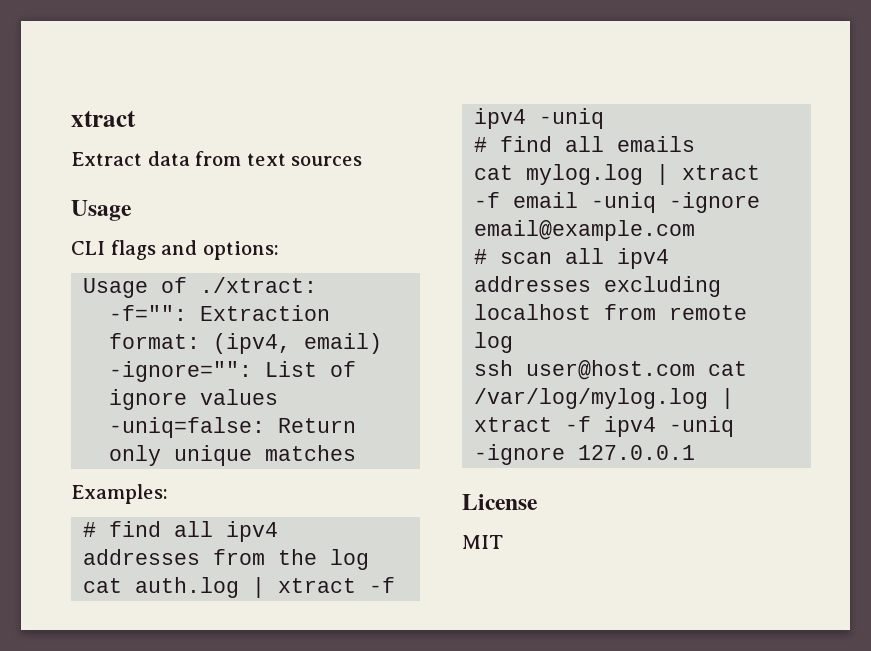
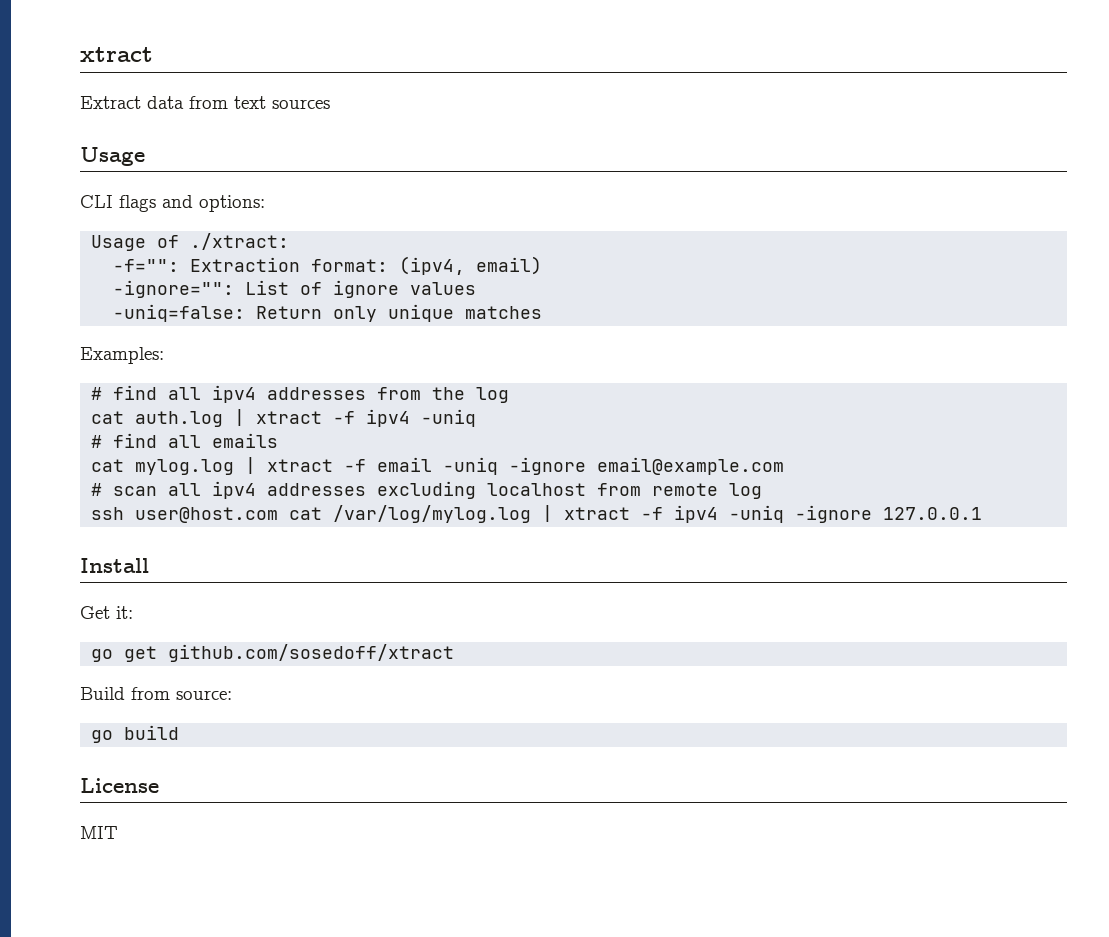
(696, 452) none -> [80,558,149,573] [80,606,133,619] [91,644,455,662] [80,687,232,700] [91,725,180,743] // Install // Get it: // go get github.com/sosedoff/xtract // Build from source: // go build

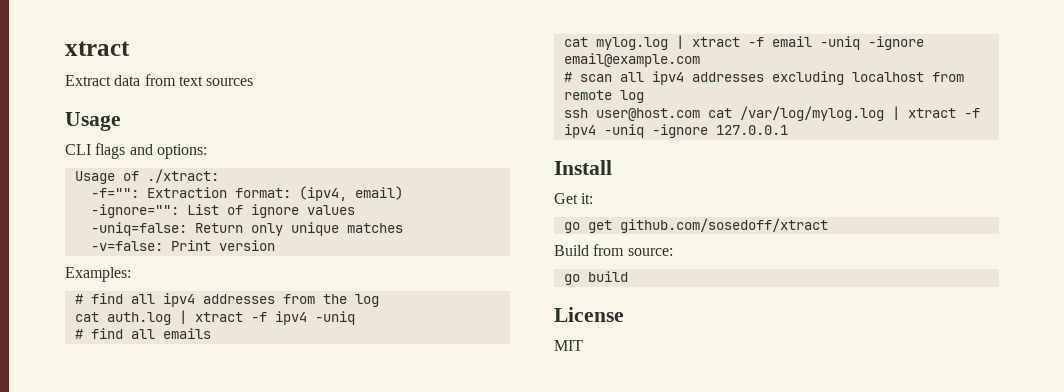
(543, 312) none -> [90,240,275,251] // -v=false: Print version

